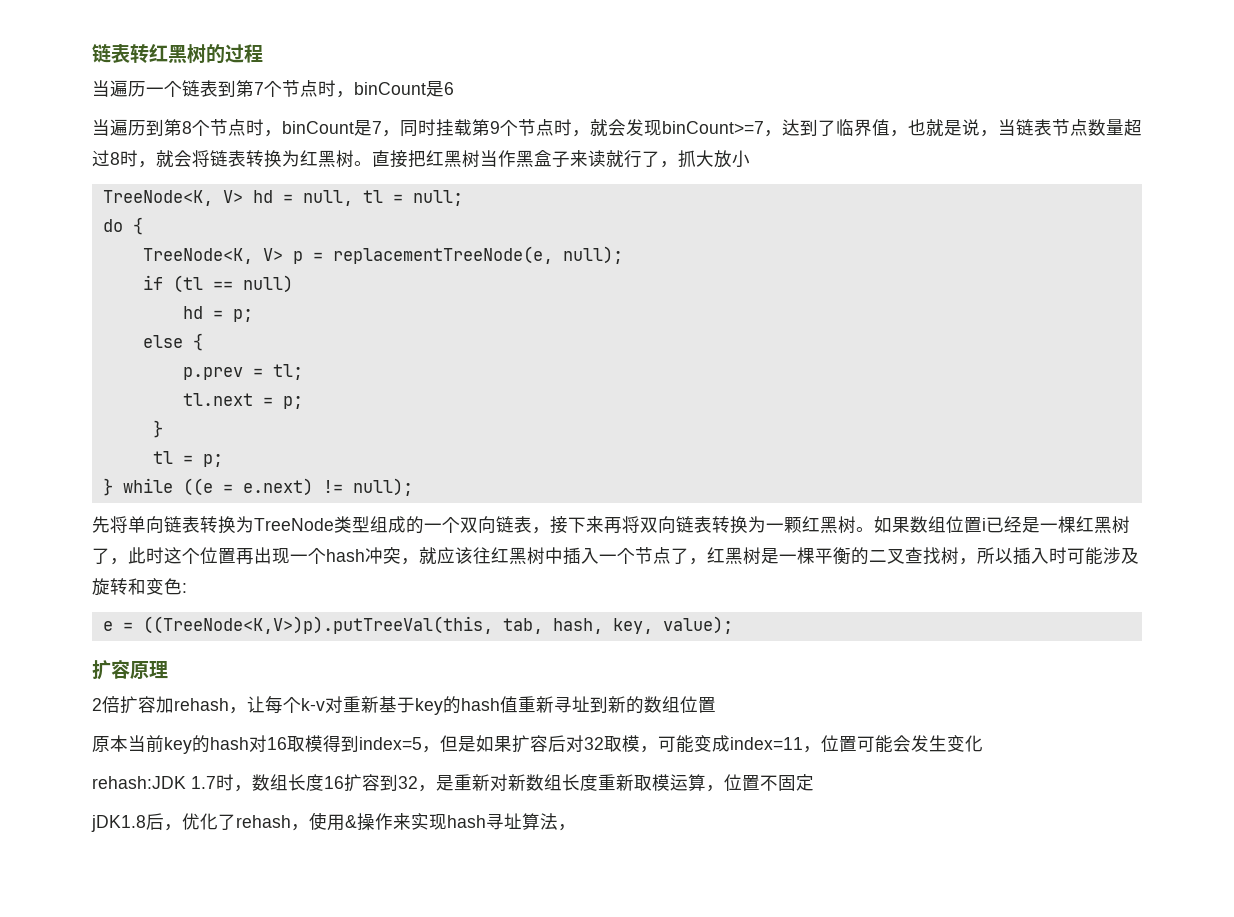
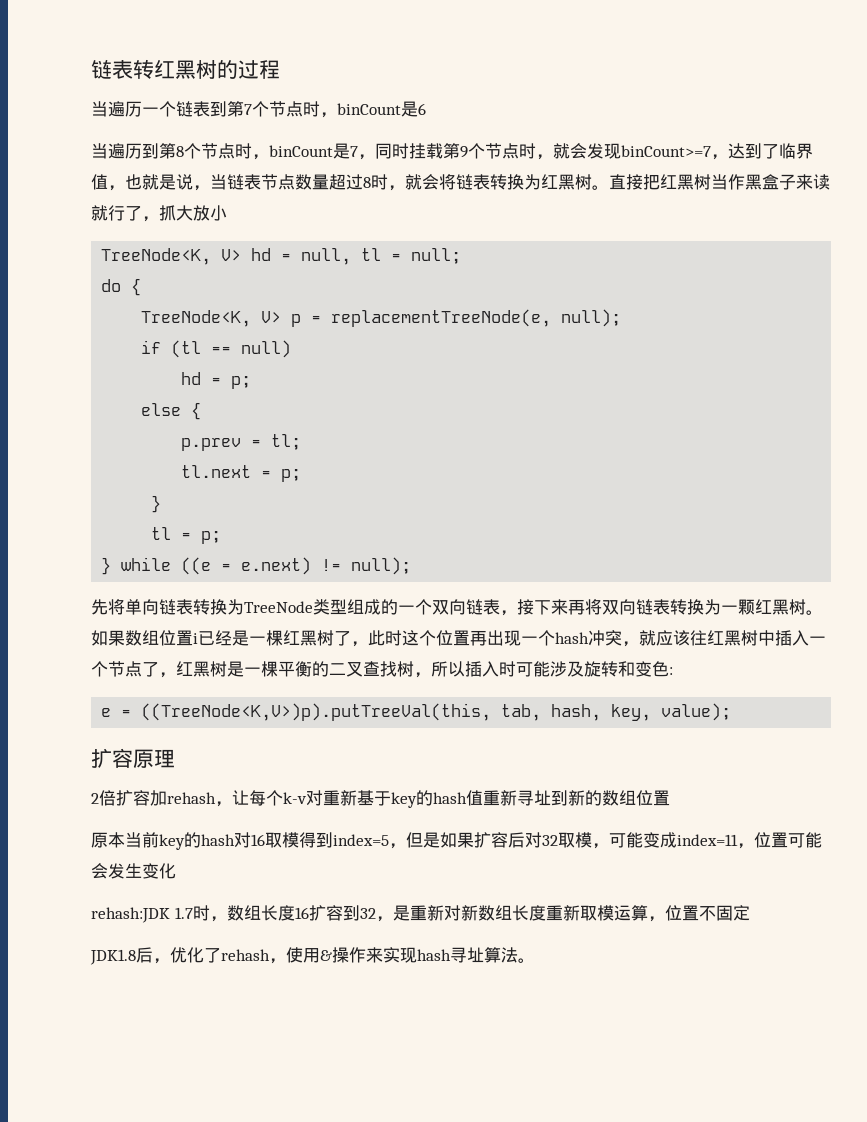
[91,815,146,832] jDK1.8 -> [90,949,136,965] JDK1.8
[558,824,576,831] ， -> [518,958,535,963] 。

